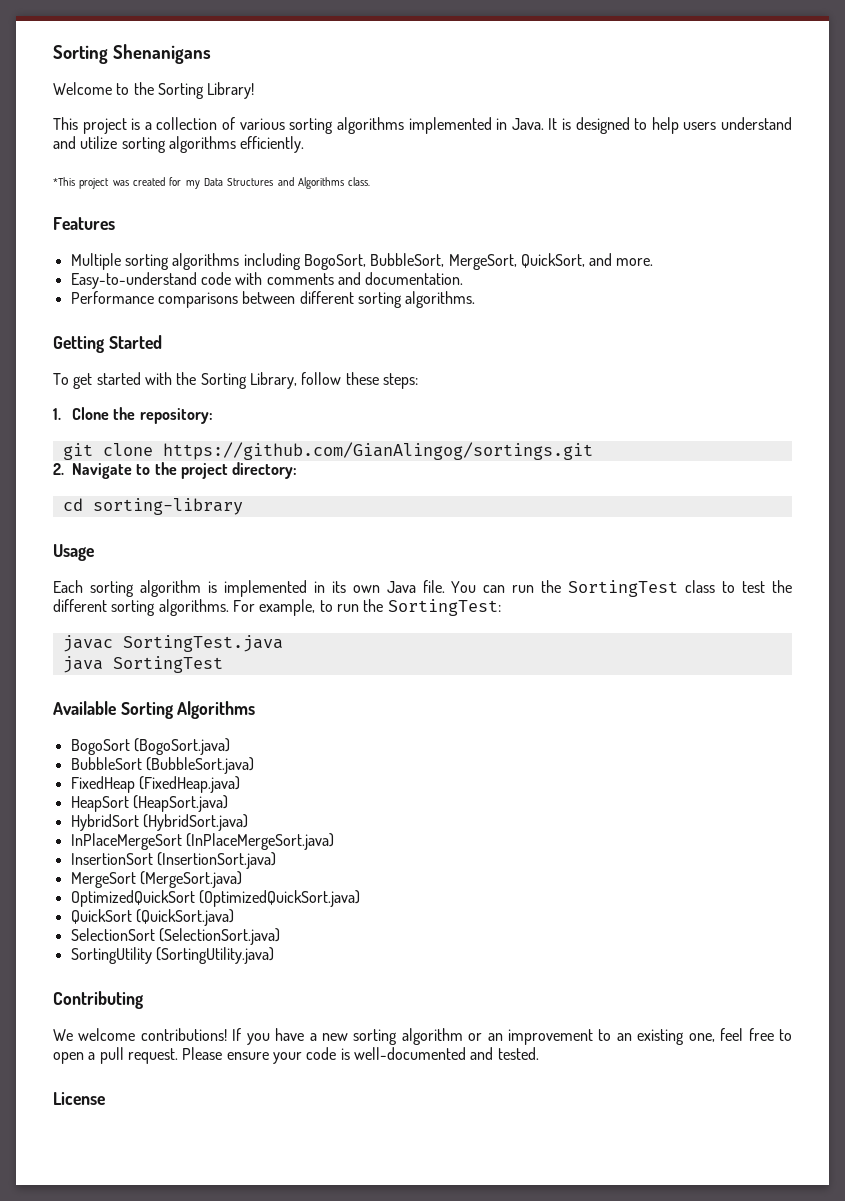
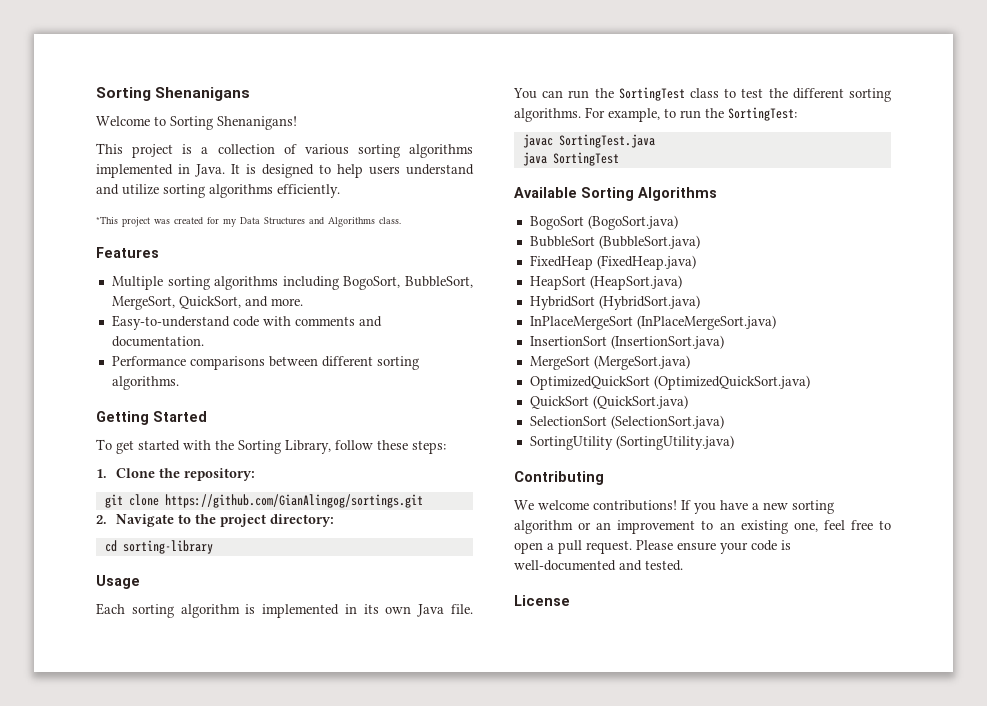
[133,82,255,99] the Sorting Library! -> [170,116,297,130] Sorting Shenanigans!

